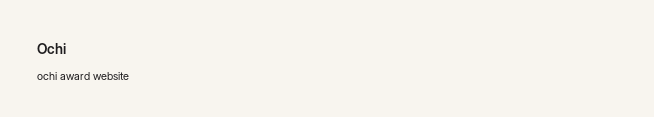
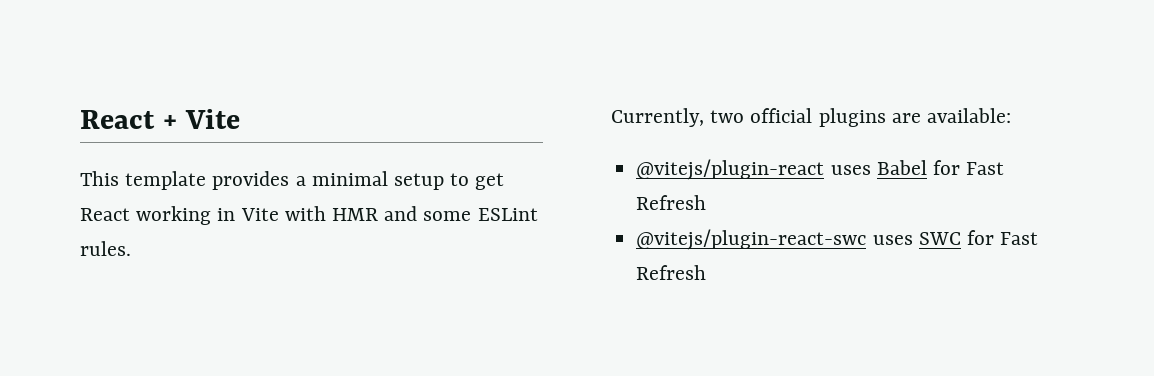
[37,43,66,54] [37,72,129,80] Ochi // ochi award website -> [80,109,240,129] [80,171,505,190] [80,206,538,225] [80,241,131,256] [611,108,1012,127] [636,159,1005,180] [636,195,707,210] [636,229,1039,250] [636,265,707,280] React + Vite // This template provides a minimal setup to get React working in Vite with HMR and some ESLint rules. // Currently, two official plugins are available: // @vitejs/plugin-react uses Babel for Fast Refresh // @vitejs/plugin-react-swc uses SWC for Fast Refresh

